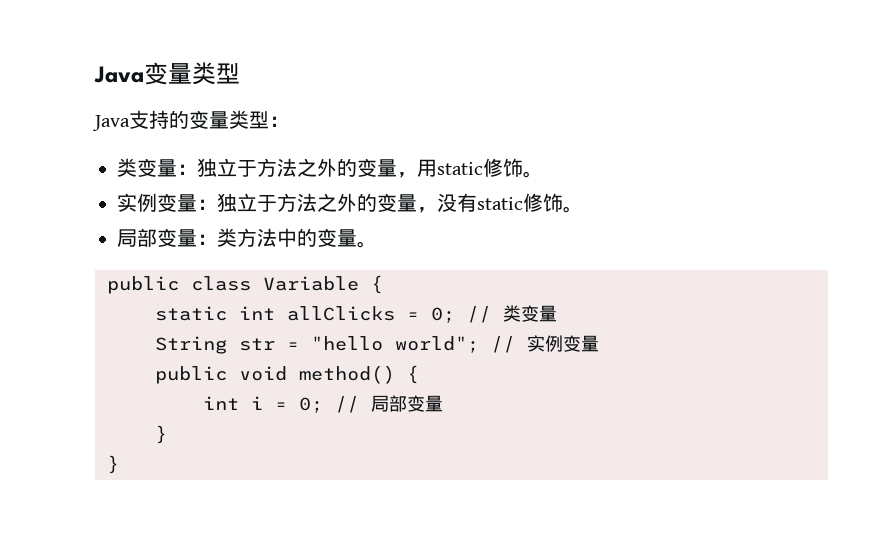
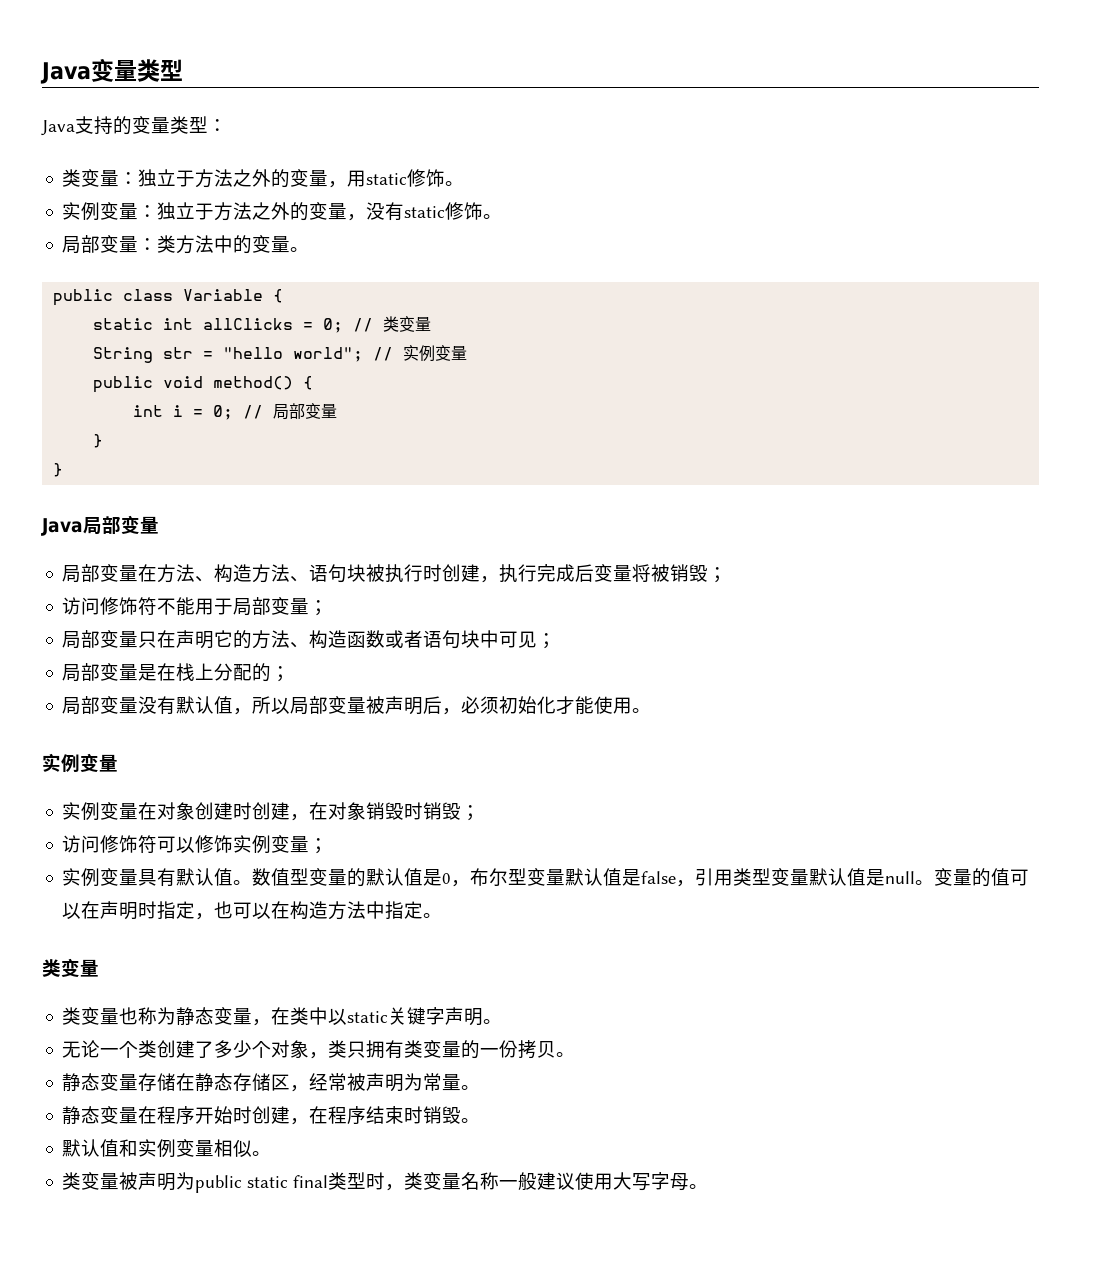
(119, 464) none -> [41,515,159,536] [62,564,728,583] [62,597,329,616] [62,630,557,649] [62,663,291,682] [62,696,652,715] [42,753,118,772] [62,802,481,821] [62,835,329,854] [62,868,1030,887] [62,901,443,920] [42,958,99,977] [62,1007,503,1026] [62,1040,576,1059] [62,1073,481,1092] [62,1106,481,1125] [62,1139,272,1158] [62,1172,709,1193] // Java局部变量 // 局部变量在方法、构造方法、语句块被执行时创建，执行完成后变量将被销毁； // 访问修饰符不能用于局部变量； // 局部变量只在声明它的方法、构造函数或者语句块中可见； // 局部变量是在栈上分配的； // 局部变量没有默认值，所以局部变量被声明后，必须初始化才能使用。 // 实例变量 // 实例变量在对象创建时创建，在对象销毁时销毁； // 访问修饰符可以修饰实例变量； // 实例变量具有默认值。数值型变量的默认值是0，布尔型变量默认值是false，引用类型变量默认值是null。变量的值可以在声明时指定，也可以在构造方法中指定。 // 类变量 // 类变量也称为静态变量，在类中以static关键字声明。 // 无论一个类创建了多少个对象，类只拥有类变量的一份拷贝。 // 静态变量存储在静态存储区，经常被声明为常量。 // 静态变量在程序开始时创建，在程序结束时销毁。 // 默认值和实例变量相似。 // 类变量被声明为public static final类型时，类变量名称一般建议使用大写字母。

